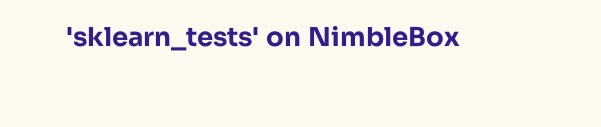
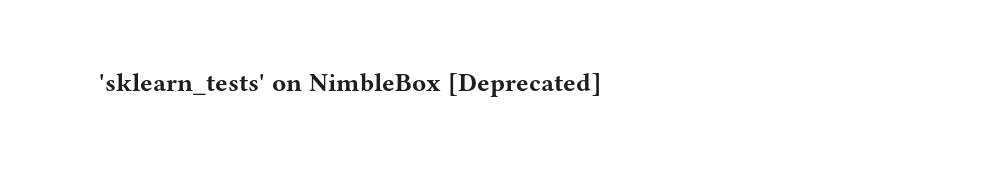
(461, 36) none -> [448,73,602,97] [Deprecated]

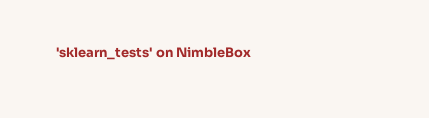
[448,73,602,97] [Deprecated] -> (252, 52) none

